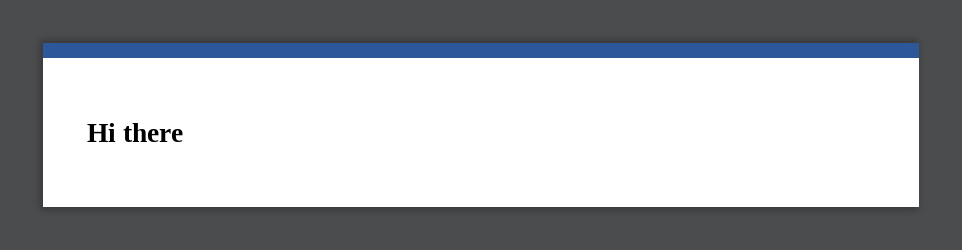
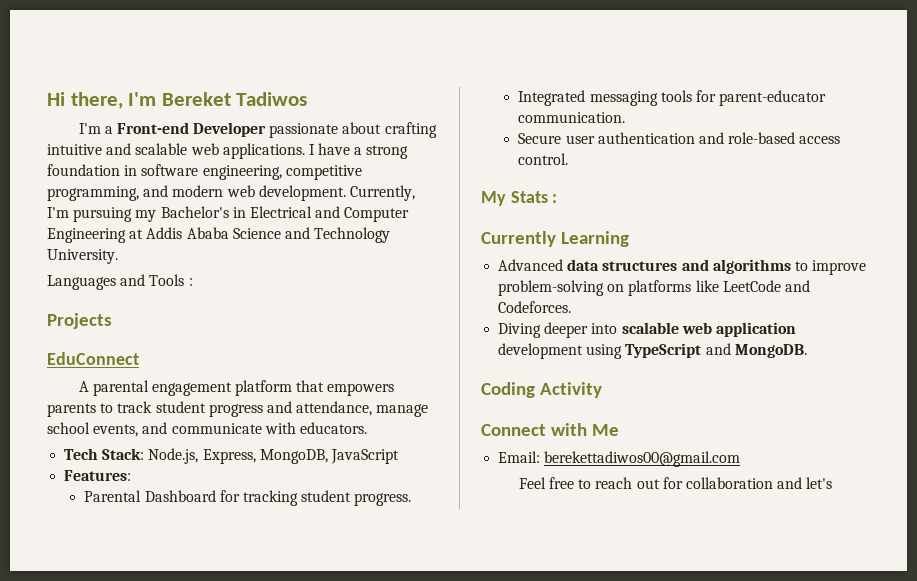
[123,123,184,142] there -> [70,92,308,109] [78,122,437,138] [47,143,409,159] [47,164,362,180] [47,185,415,201] [47,206,410,222] [47,227,391,243] [47,249,118,264] [47,274,193,290] [47,313,112,329] [47,352,139,365] [78,380,395,396] [47,401,429,417] [47,422,367,437] [64,448,399,464] [64,470,132,481] [84,490,412,506] [518,90,827,106] [518,112,626,123] [518,132,841,144] [518,153,569,165] [481,191,558,206] [481,231,630,247] [498,259,867,275] [498,280,810,296] [498,301,572,313] [498,322,796,338] [498,343,807,359] [481,382,603,398] [481,423,620,436] [498,451,741,467] [518,477,833,489] there, I'm Bereket Tadiwos // I'm a Front-end Developer passionate about crafting intuitive and scalable web applications. I have a strong foundation in software engineering, competitive programming, and modern web development. Currently, I'm pursuing my Bachelor's in Electrical and Computer Engineering at Addis Ababa Science and Technology University. // Languages and Tools : // Projects // EduConnect // A parental engagement platform that empowers parents to track student progress and attendance, manage school events, and communicate with educators. // Tech Stack: Node.js, Express, MongoDB, JavaScript // Features: // Parental Dashboard for tracking student progress. // Integrated messaging tools for parent-educator communication. // Secure user authentication and role-based access control. // My Stats : // Currently Learning // Advanced data structures and algorithms to improve problem-solving on platforms like LeetCode and Codeforces. // Diving deeper into scalable web application development using TypeScript and MongoDB. // Coding Activity // Connect with Me // Email: berekettadiwos00@gmail.com // Feel free to reach out for collaboration and let's

